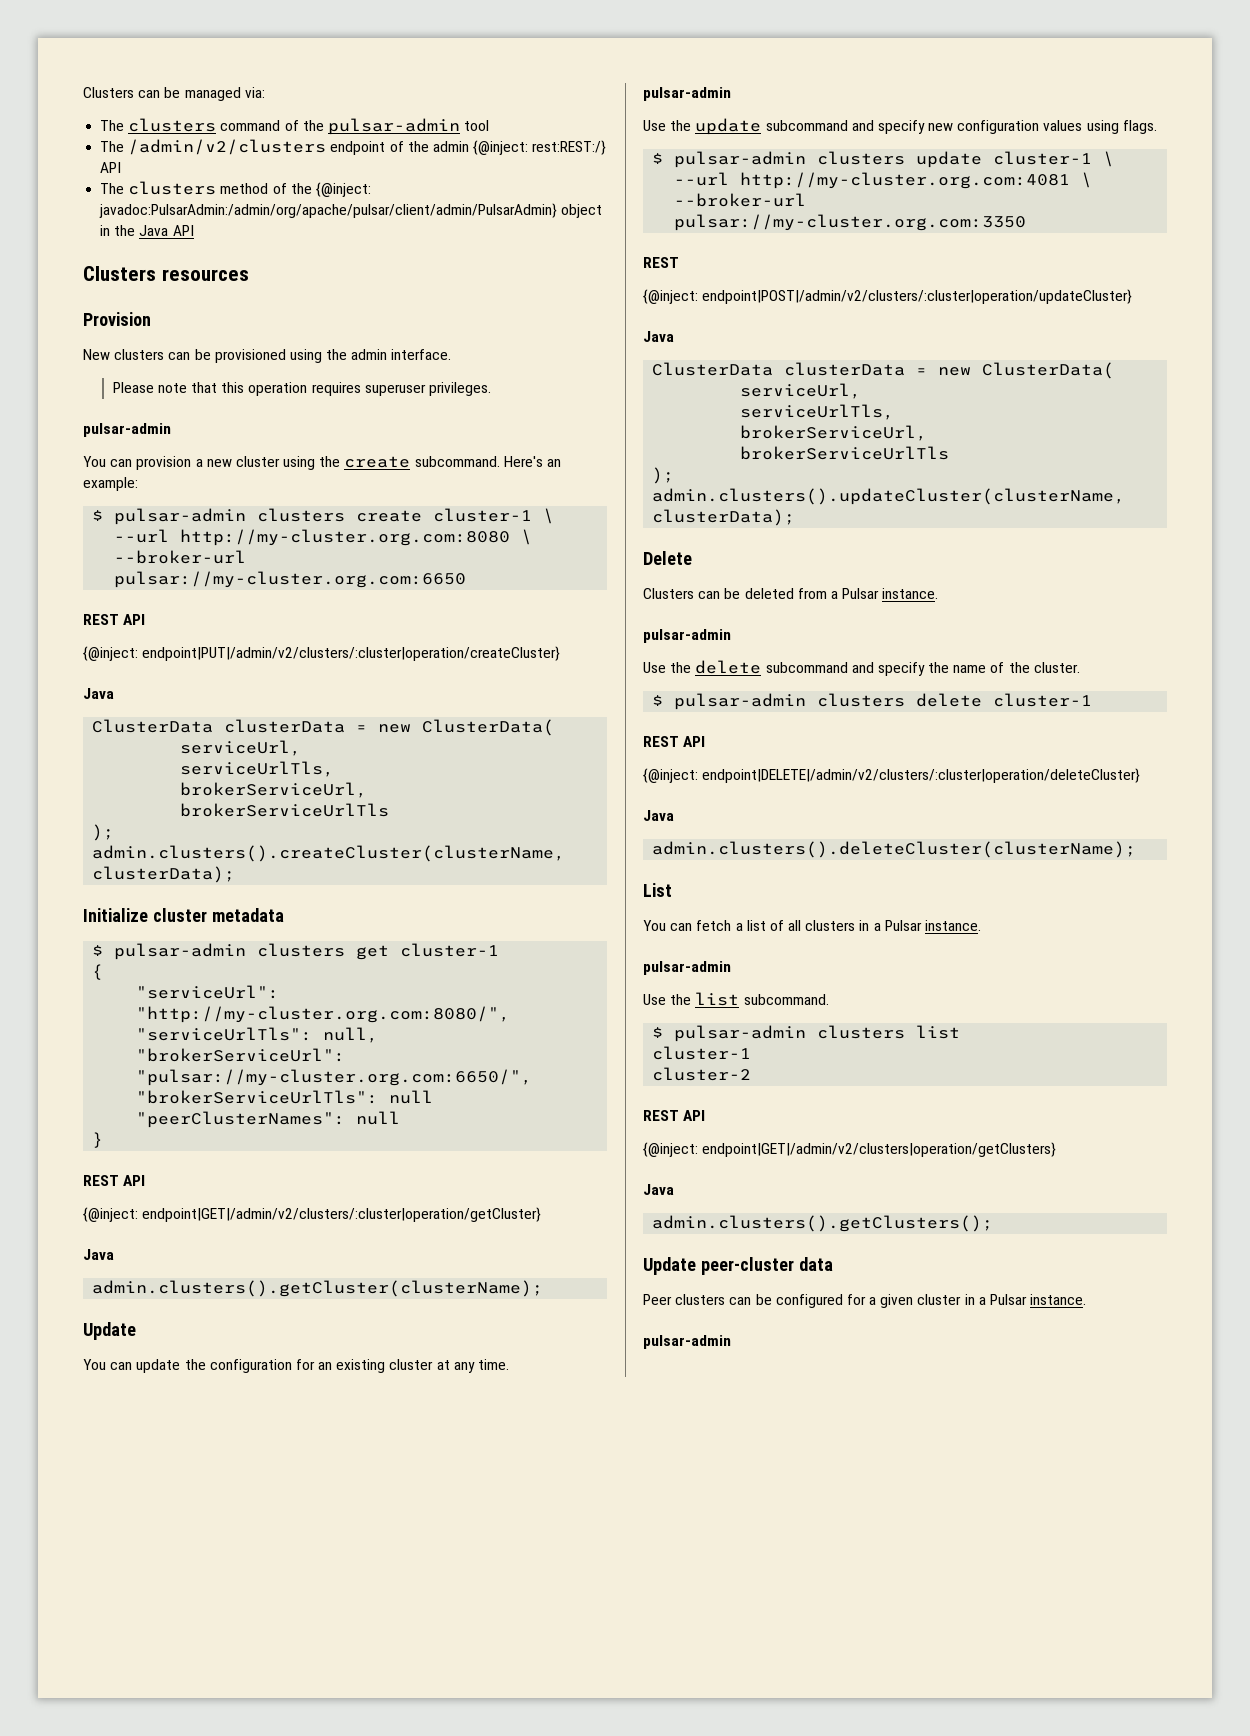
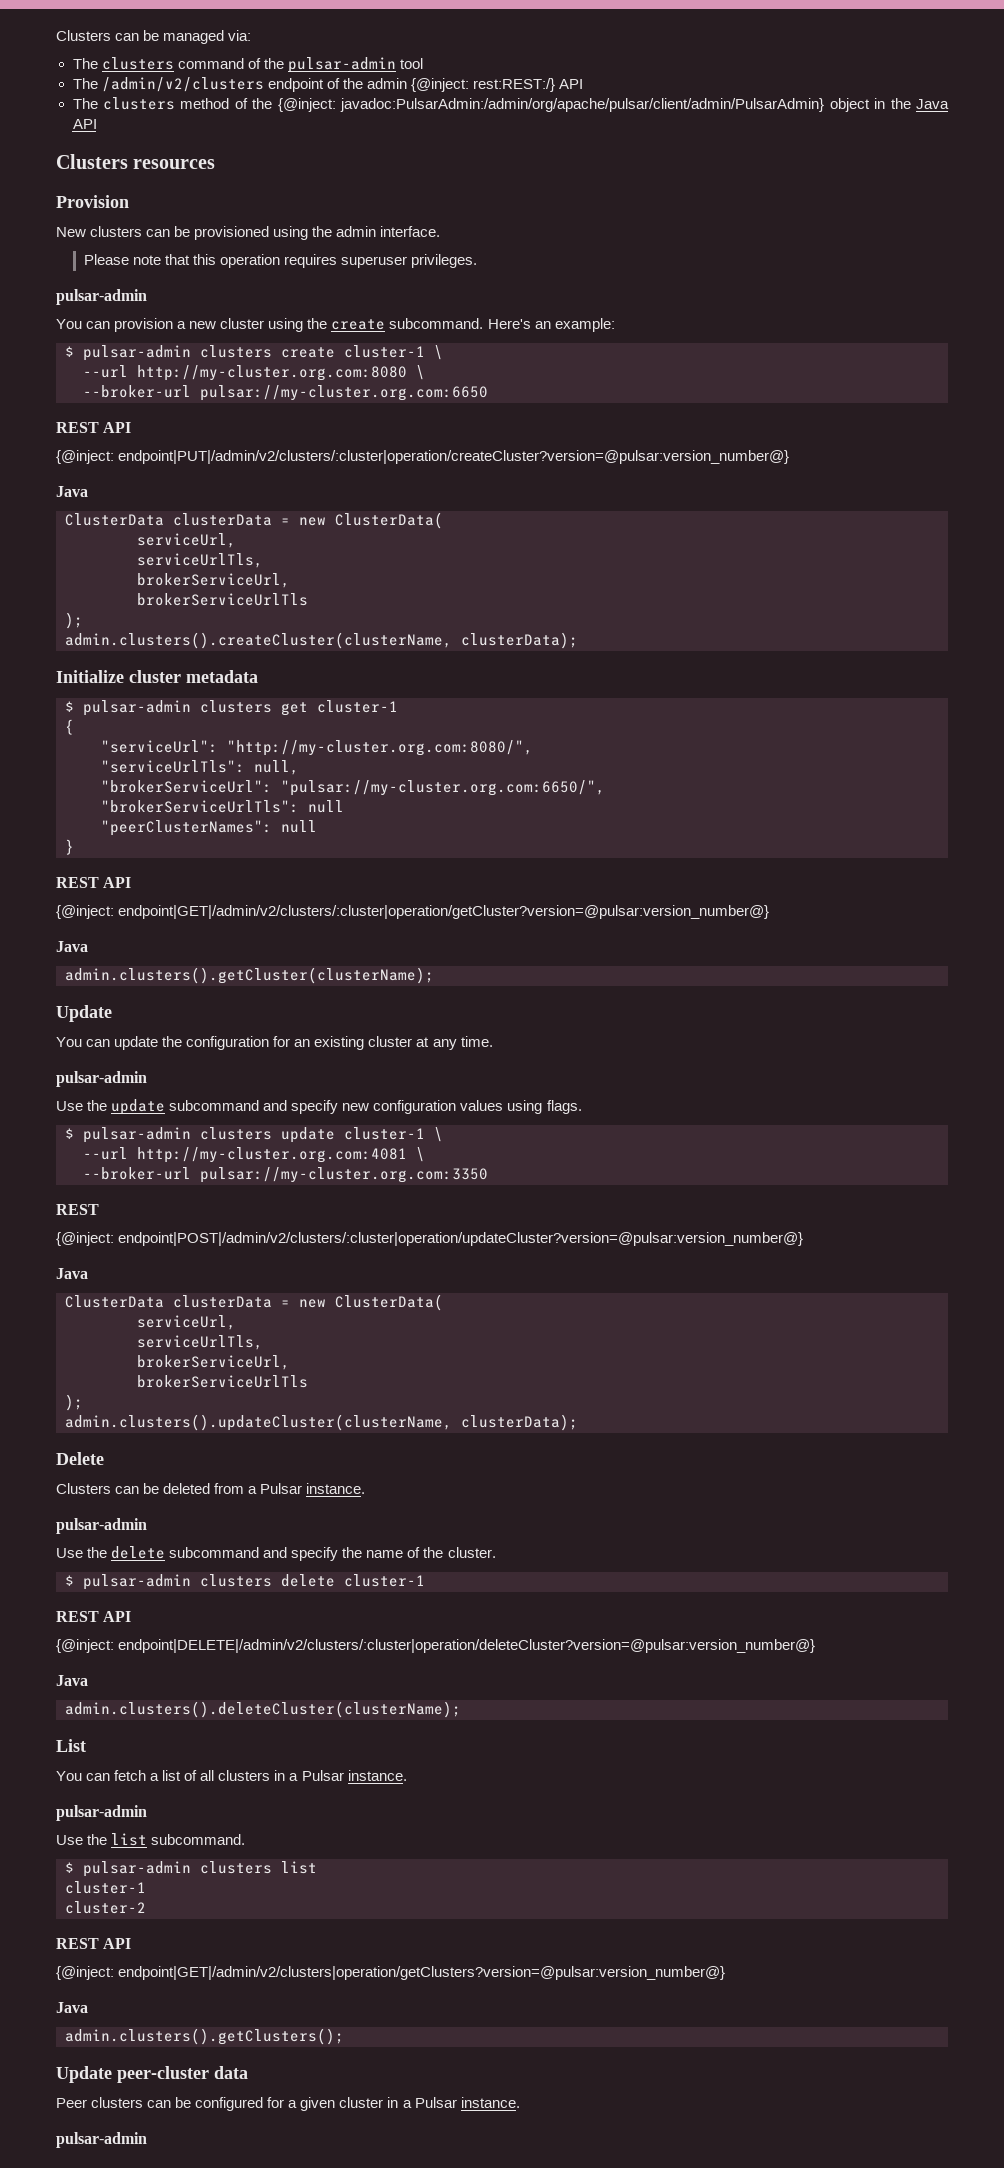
[142,646,561,661] endpoint|PUT|/admin/v2/clusters/:cluster|operation/createCluster} -> [118,450,790,464] endpoint|PUT|/admin/v2/clusters/:cluster|operation/createCluster?version=@pulsar:version_number@}
[142,1207,542,1222] endpoint|GET|/admin/v2/clusters/:cluster|operation/getCluster} -> [118,905,770,919] endpoint|GET|/admin/v2/clusters/:cluster|operation/getCluster?version=@pulsar:version_number@}
[702,289,1133,304] endpoint|POST|/admin/v2/clusters/:cluster|operation/updateCluster} -> [118,1232,804,1246] endpoint|POST|/admin/v2/clusters/:cluster|operation/updateCluster?version=@pulsar:version_number@}
[702,768,1141,783] endpoint|DELETE|/admin/v2/clusters/:cluster|operation/deleteCluster} -> [118,1639,816,1653] endpoint|DELETE|/admin/v2/clusters/:cluster|operation/deleteCluster?version=@pulsar:version_number@}
[702,1142,1057,1157] endpoint|GET|/admin/v2/clusters|operation/getClusters} -> [118,1966,726,1980] endpoint|GET|/admin/v2/clusters|operation/getClusters?version=@pulsar:version_number@}

